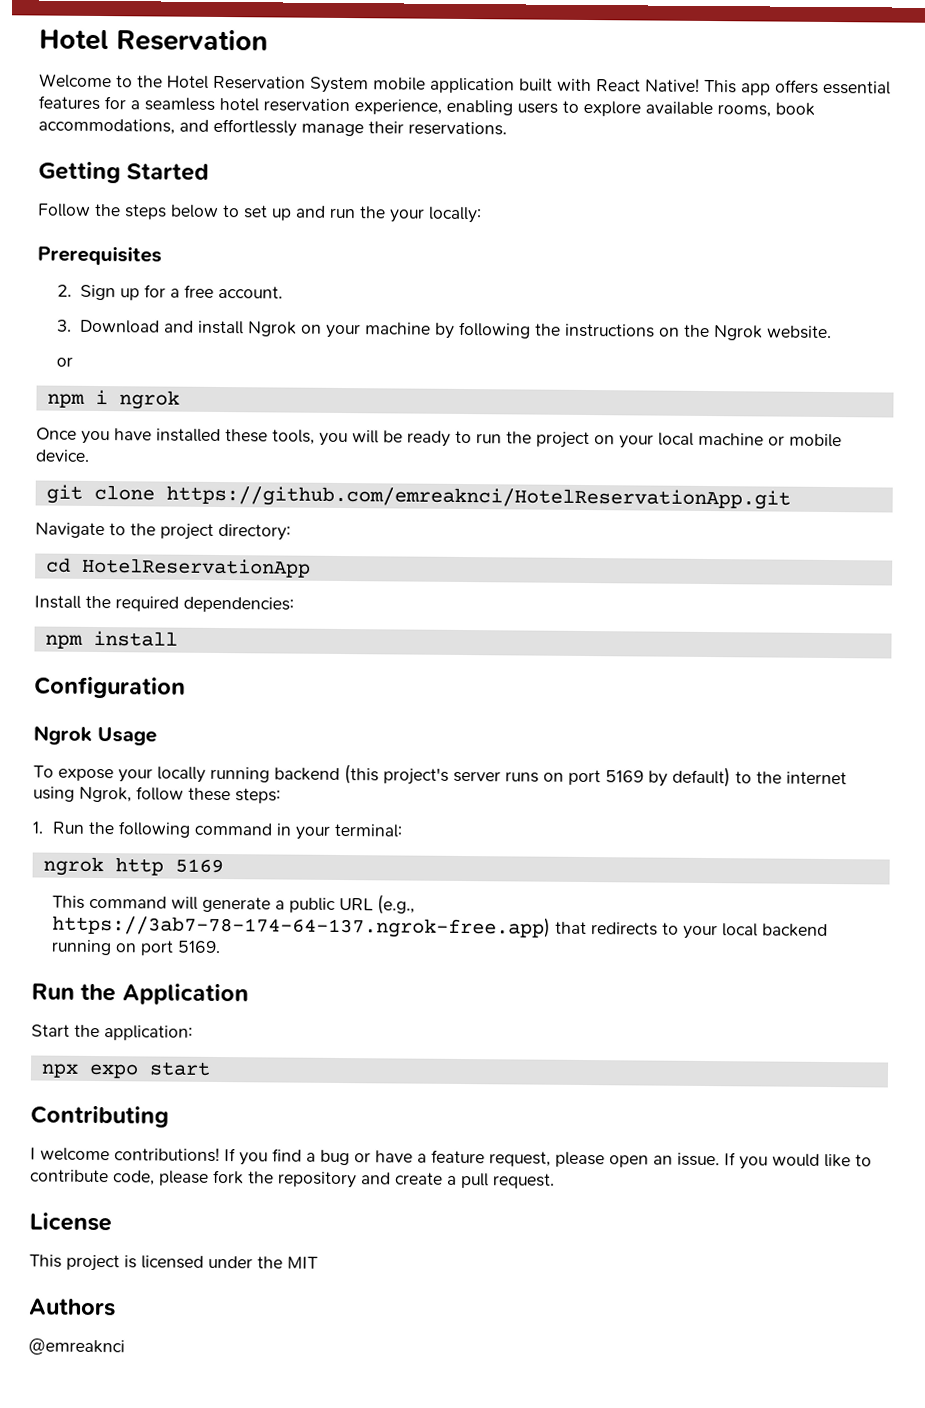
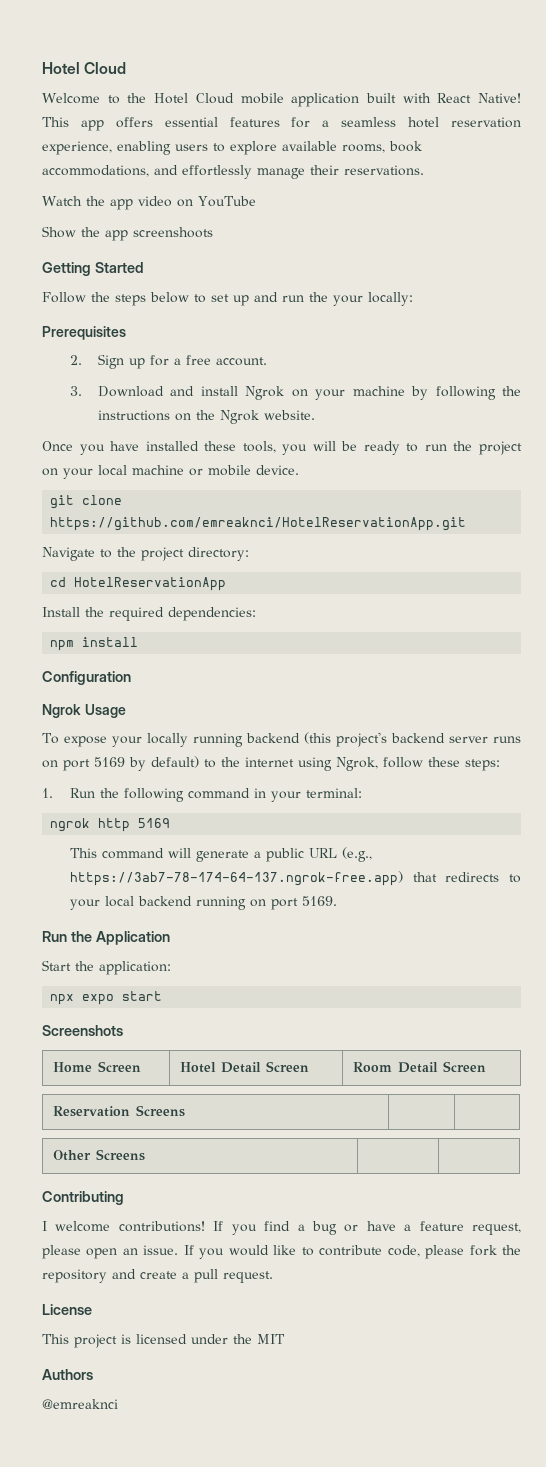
[39,29,268,52] Hotel Reservation -> [42,62,127,74] Hotel Cloud
[213,75,369,94] Reservation System -> [195,93,234,104] Cloud
(507, 128) none -> [42,196,256,210] [42,226,213,241] // Watch the app video on YouTube // Show the app screenshoots
[55,356,73,367] [46,389,180,410] // or // npm i ngrok -> (315, 415) none
(449, 776) none -> [390,733,445,743] backend
(211, 1068) none -> [42,1025,123,1036] [53,1061,142,1072] [180,1061,310,1073] [353,1061,487,1073] [53,1105,186,1117] [53,1149,146,1161] // Screenshots // Home Screen | Hotel Detail Screen | Room Detail Screen // Reservation Screens | | // Other Screens | |

